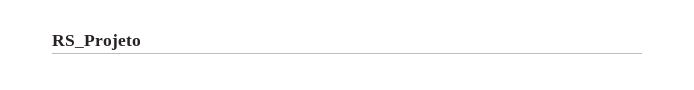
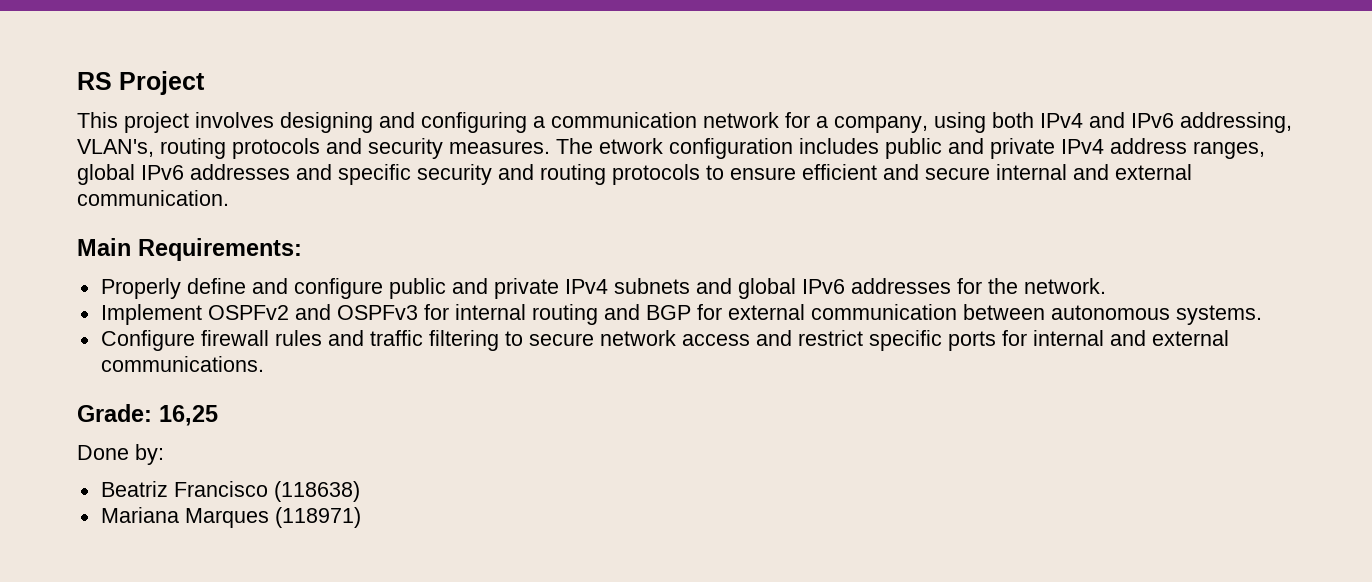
[52,34,141,50] RS_Projeto -> [77,71,205,95] [77,112,1292,133] [77,138,1265,159] [77,164,1192,185] [77,190,229,206] [77,238,302,261] [100,278,1106,299] [100,304,1262,325] [100,330,1229,351] [100,356,264,372] [77,404,218,426] [77,444,164,465] [100,481,360,502] [100,507,361,528] RS Project // This project involves designing and configuring a communication network for a company, using both IPv4 and IPv6 addressing, VLAN's, routing protocols and security measures. The etwork configuration includes public and private IPv4 address ranges, global IPv6 addresses and specific security and routing protocols to ensure efficient and secure internal and external communication. // Main Requirements: // Properly define and configure public and private IPv4 subnets and global IPv6 addresses for the network. // Implement OSPFv2 and OSPFv3 for internal routing and BGP for external communication between autonomous systems. // Configure firewall rules and traffic filtering to secure network access and restrict specific ports for internal and external communications. // Grade: 16,25 // Done by: // Beatriz Francisco (118638) // Mariana Marques (118971)

